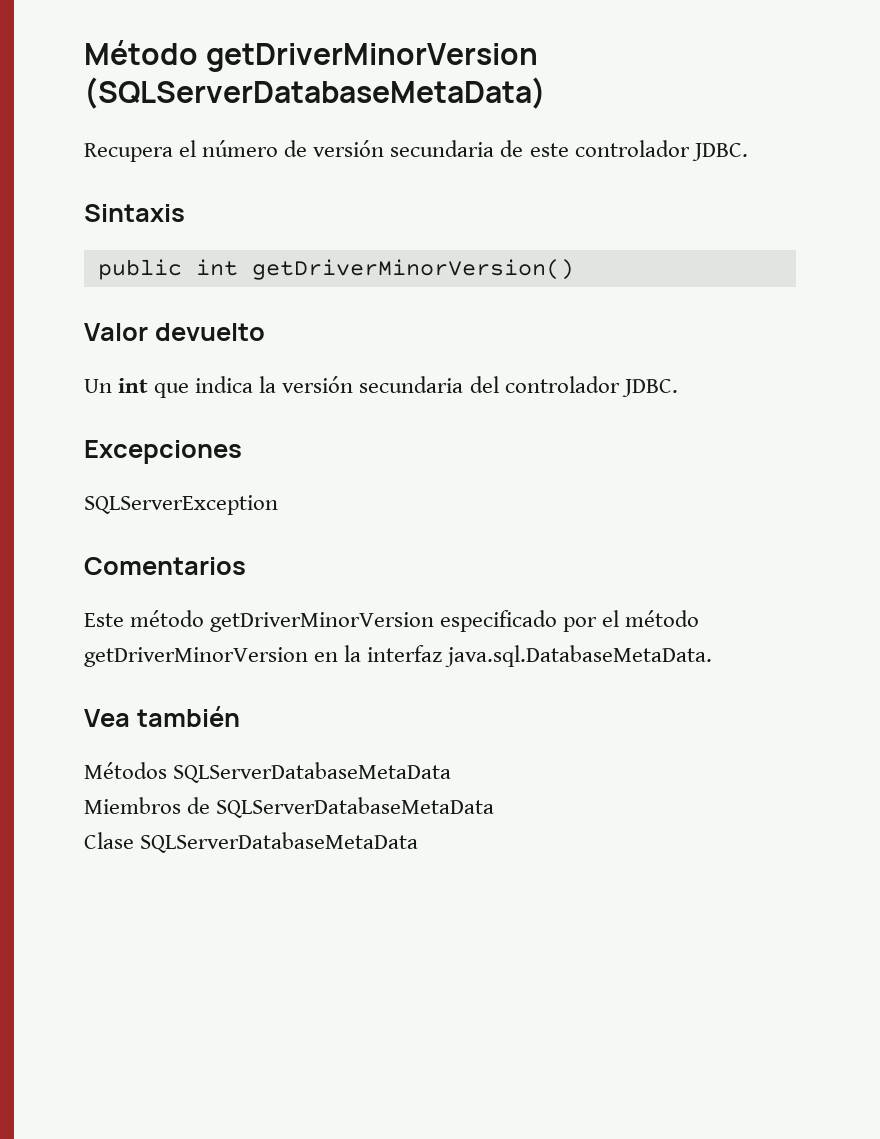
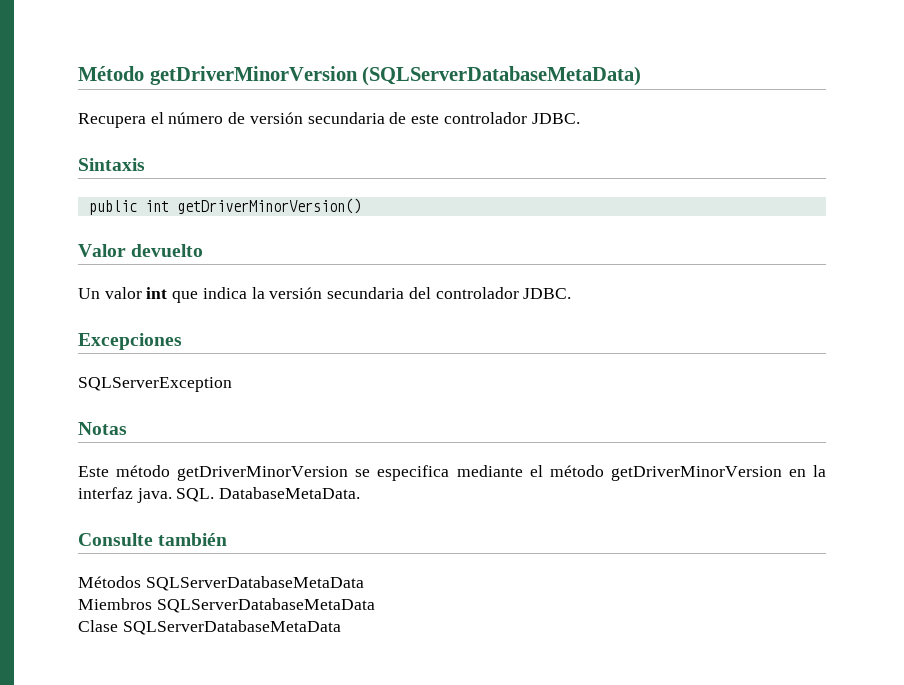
(112, 386) none -> [104,287,142,299] valor
[84,557,246,575] Comentarios -> [78,422,127,435] Notas
[440,610,598,632] especificado por -> [355,465,523,481] se especifica mediante
[445,645,713,667] [84,709,130,727] java.sql.DatabaseMetaData. // Vea -> [136,487,361,503] [78,533,153,546] java. SQL. DatabaseMetaData. // Consulte
[187,797,211,814] de -> (152, 604) none

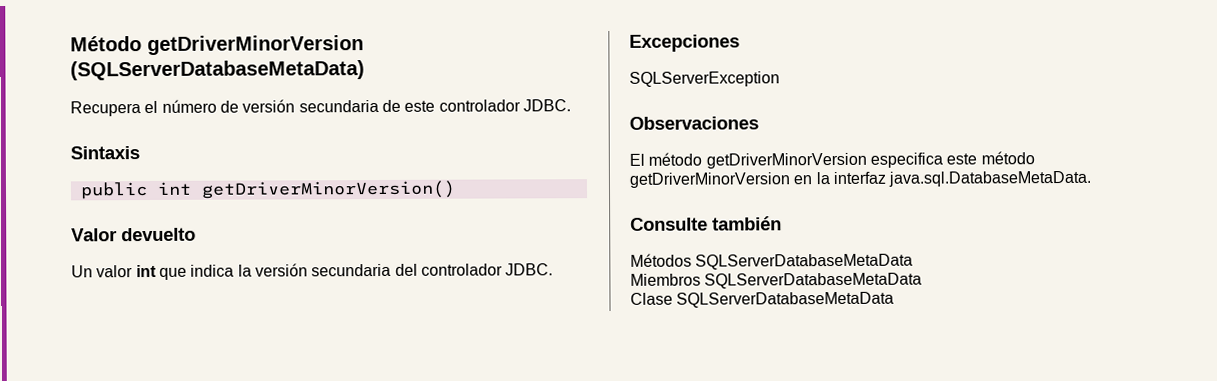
[78,422,127,435] [78,465,543,481] Notas // Este método getDriverMinorVersion se especifica mediante el -> [629,116,759,130] [629,152,978,169] Observaciones // El método getDriverMinorVersion especifica este
[136,487,361,503] java. SQL. DatabaseMetaData. -> [888,170,1092,187] java.sql.DatabaseMetaData.

